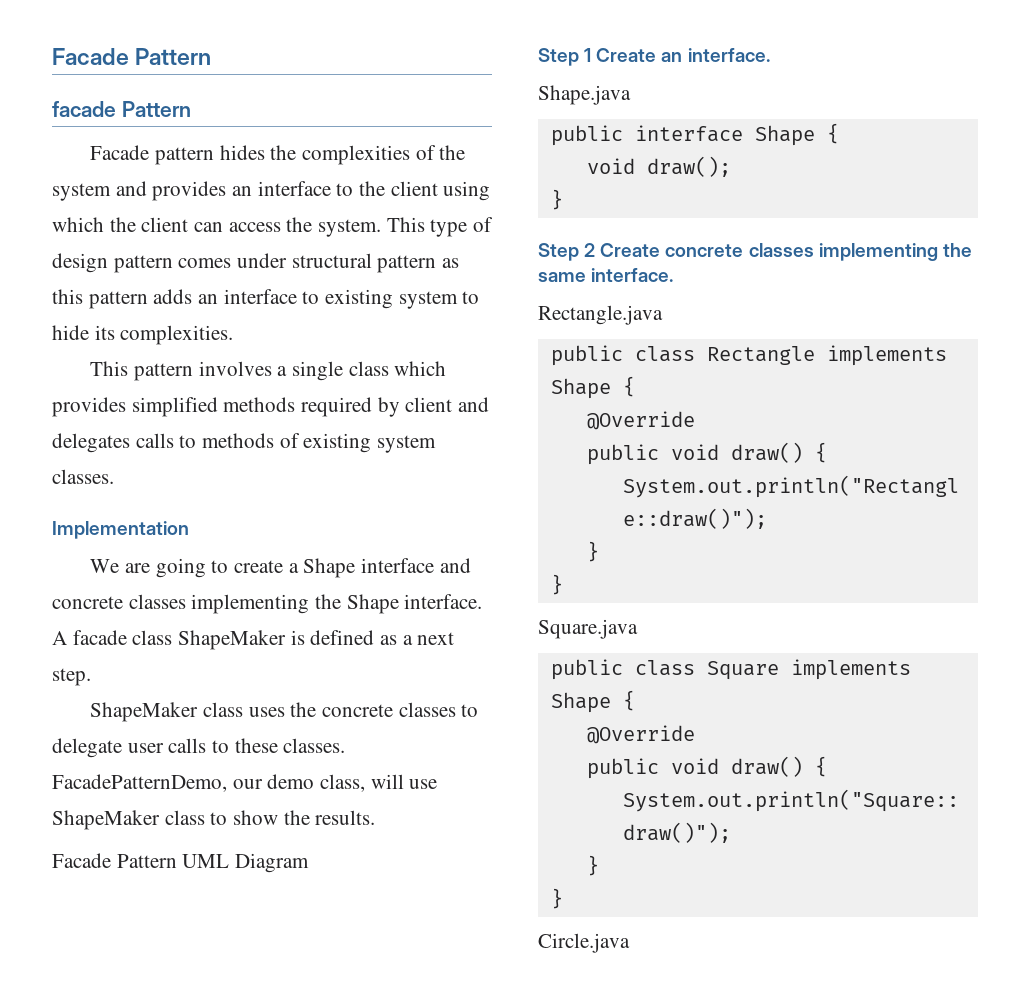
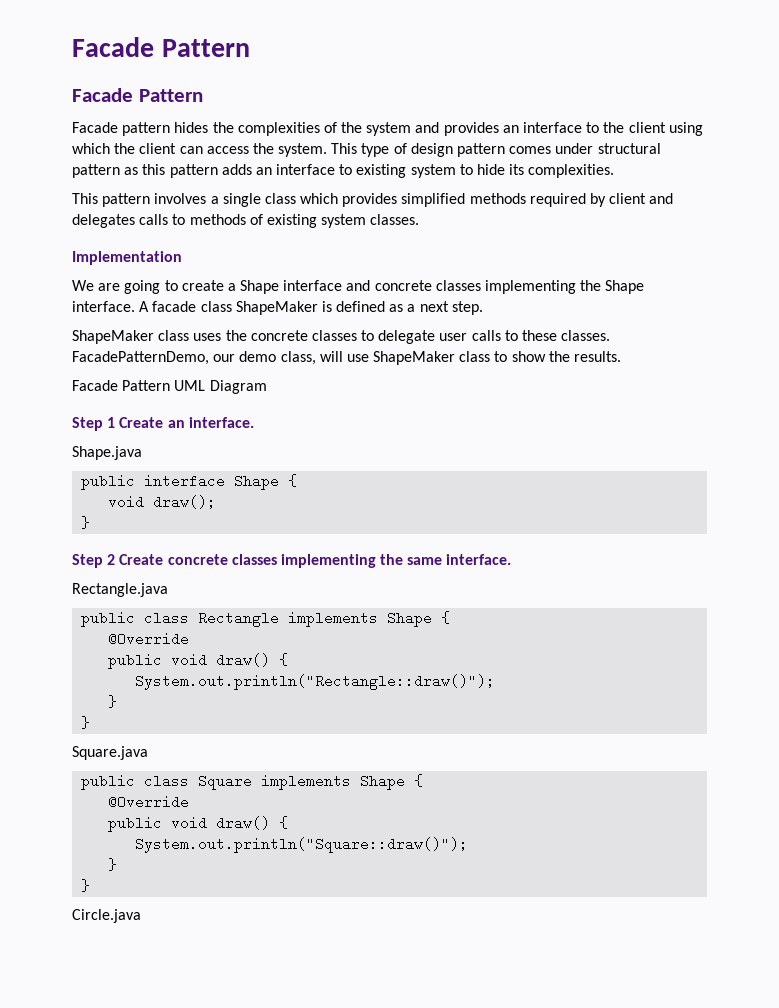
[52,48,212,65] [52,101,116,117] Facade Pattern // facade -> [72,37,250,57] [72,88,133,102] Facade Pattern // Facade

